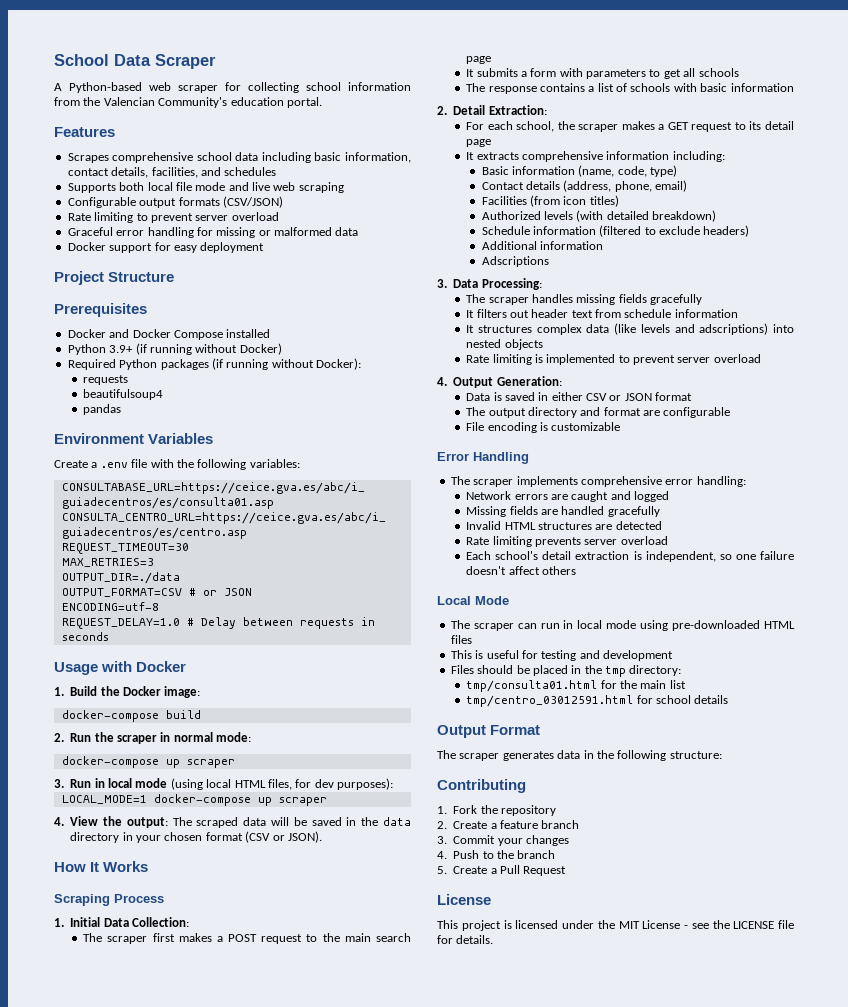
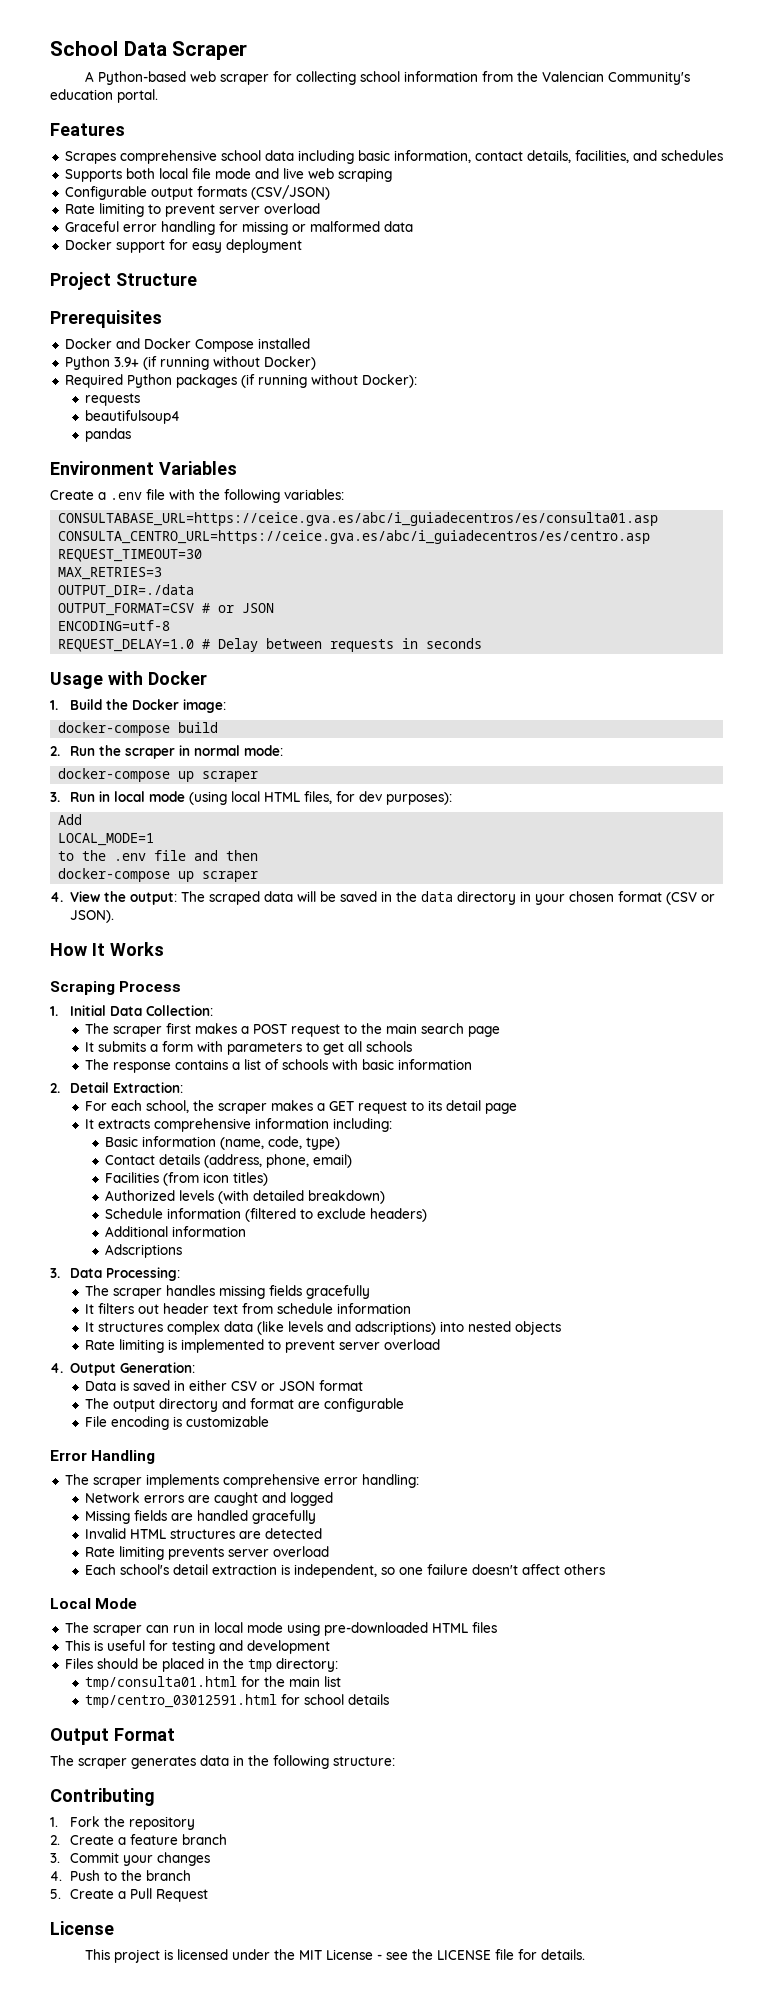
(393, 784) none -> [58,814,83,825] // Add
(147, 799) none -> [58,850,259,861] // to the .env file and then //

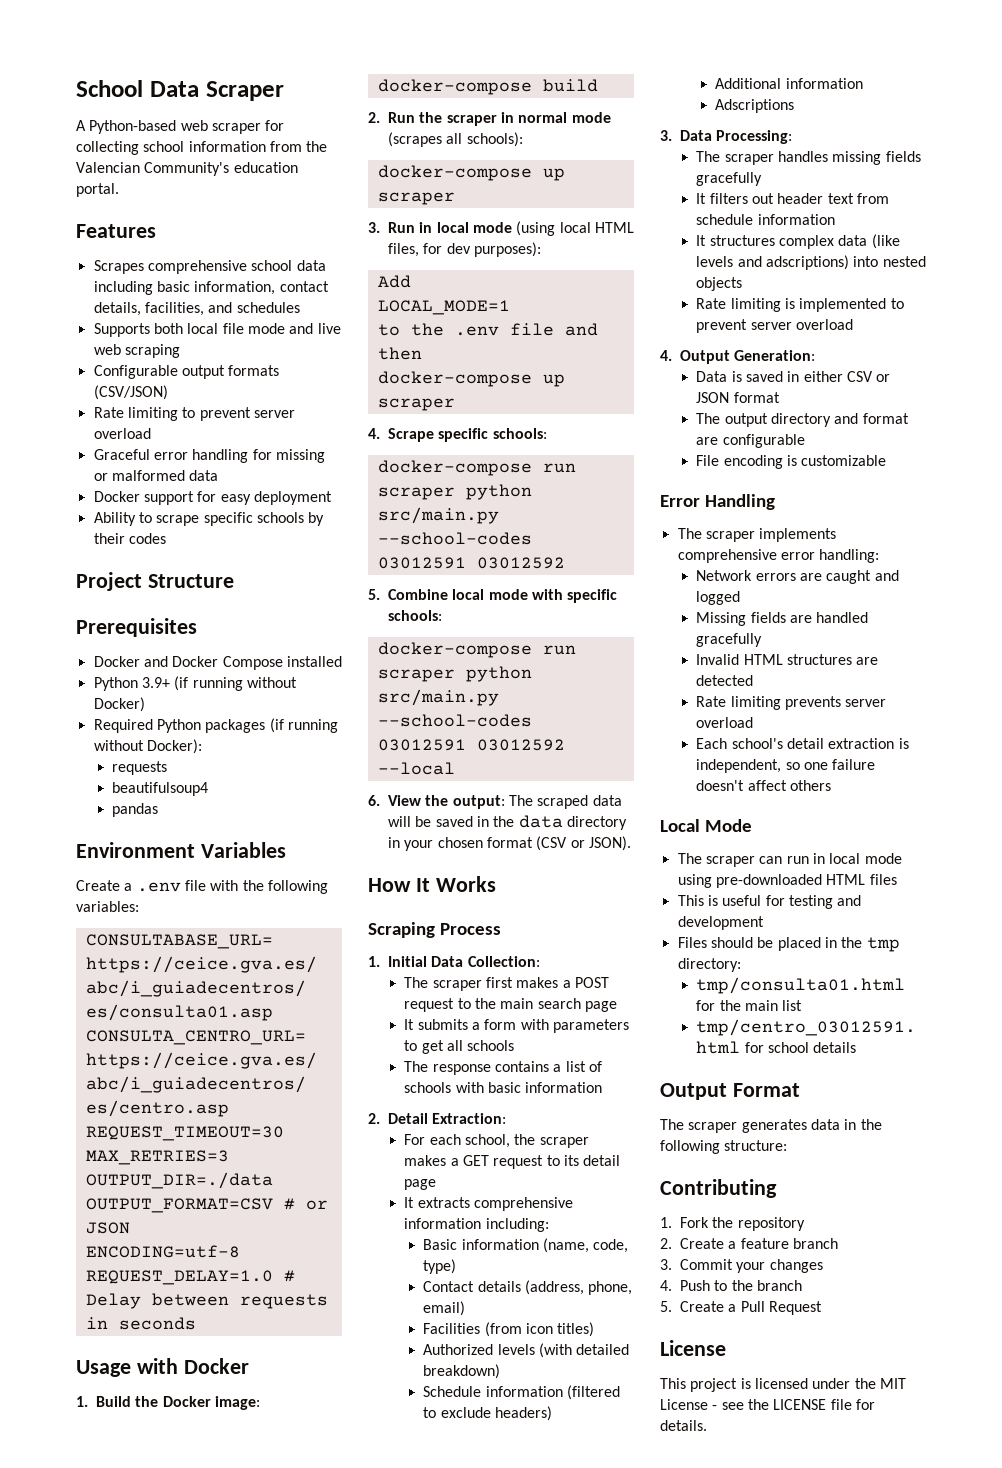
(302, 246) none -> [93,512,325,526] [93,533,166,544] // Ability to scrape specific schools by their codes
[244,745,284,756] mode: -> [571,112,611,123] [388,132,523,147] mode (scrapes all schools):
(63, 897) none -> [388,428,547,442] [377,460,576,476] [377,484,532,500] [377,507,499,524] [377,532,532,545] [377,557,565,569] [368,589,618,603] [388,610,442,621] [377,642,576,658] [377,666,532,682] [377,689,499,706] [377,714,532,727] [377,739,565,751] [377,762,455,775] [368,795,380,806] Scrape specific schools: // docker-compose run scraper python src/main.py --school-codes 03012591 03012592 // 5. Combine local mode with specific schools: // docker-compose run scraper python src/main.py --school-codes 03012591 03012592 --local // 6.

